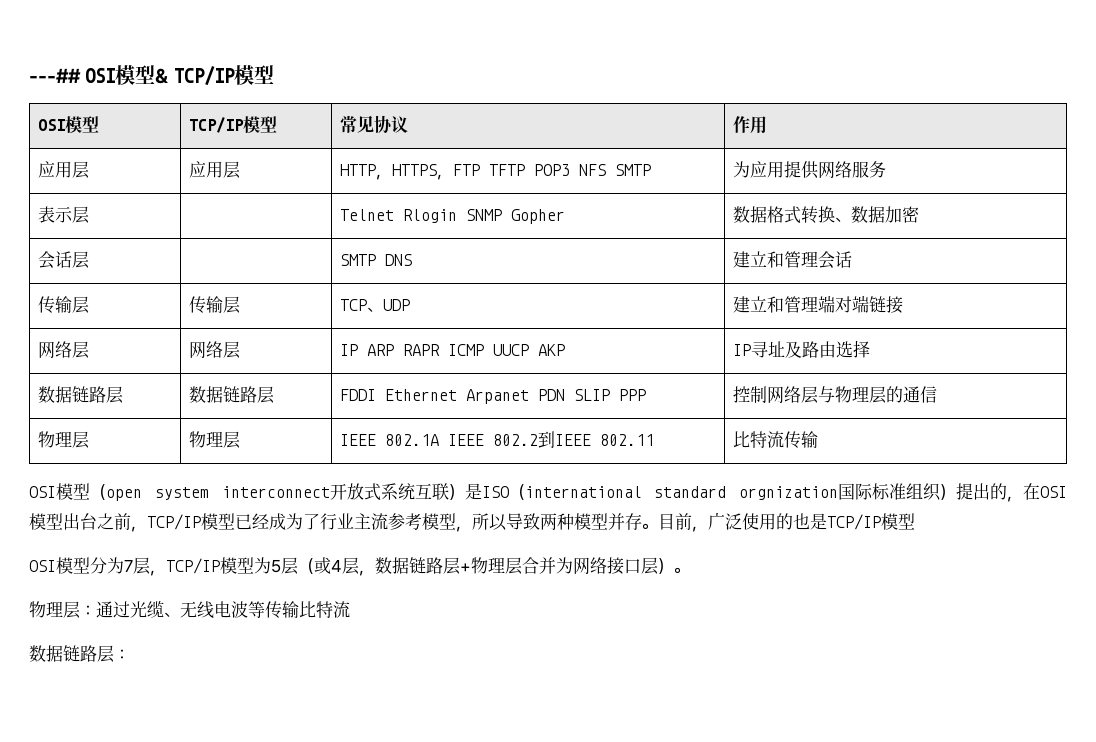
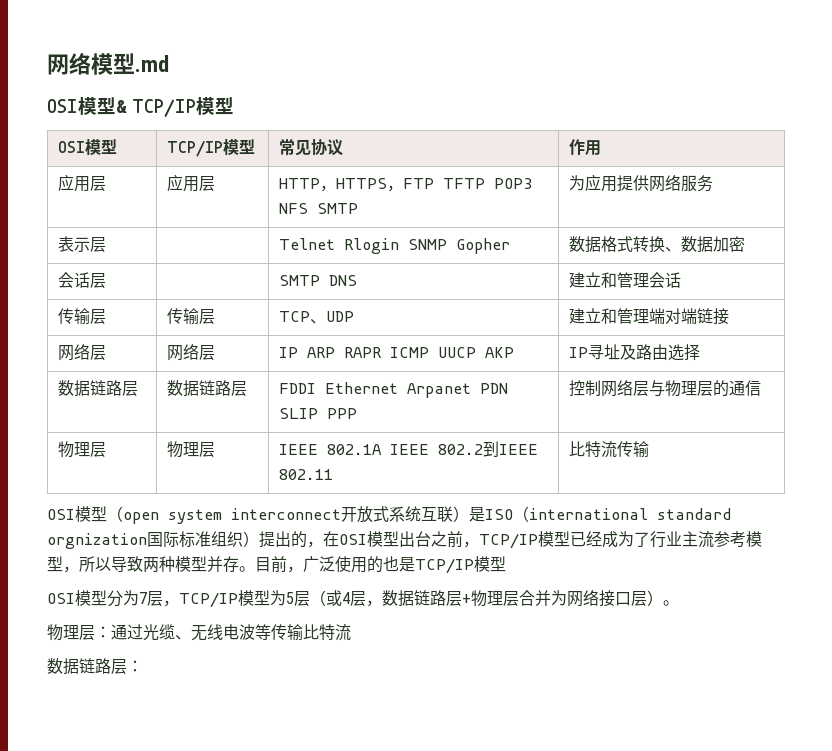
[29,68,81,83] ---## -> [47,52,169,75] 网络模型.md //

